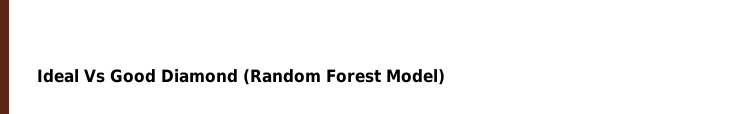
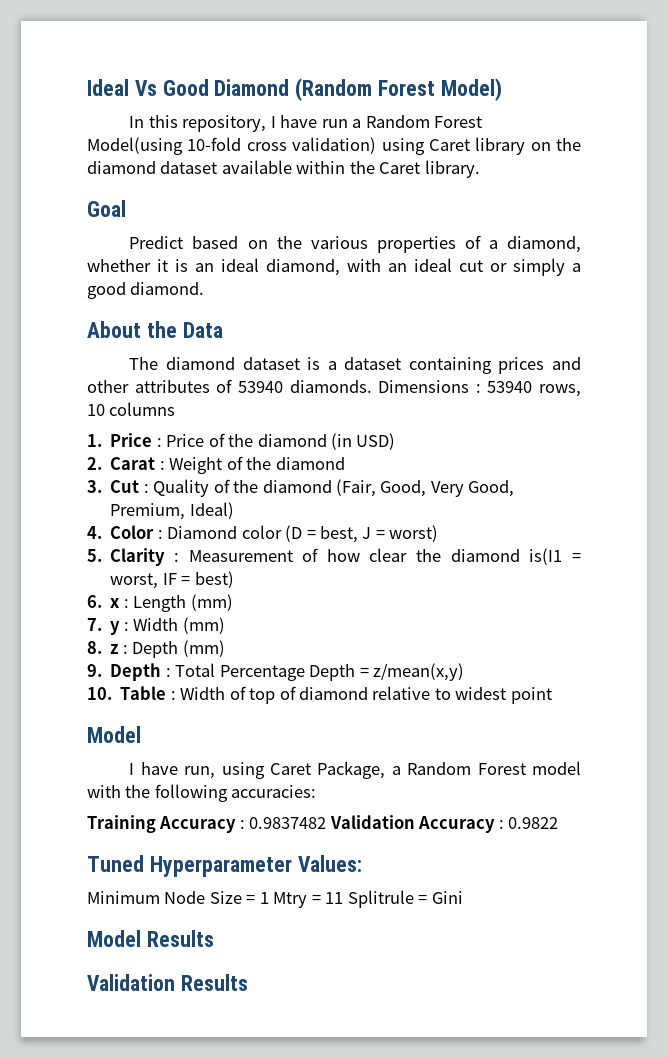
(445, 77) none -> [129,115,483,132] [87,137,581,155] [87,160,480,178] [87,200,126,217] [129,235,581,253] [87,258,581,276] [87,282,205,299] [87,321,223,338] [129,357,581,374] [87,379,581,397] [87,402,176,416] [87,433,396,450] [87,456,345,474] [87,479,515,497] [110,502,234,520] [87,525,439,543] [87,548,582,566] [110,571,234,589] [87,594,233,612] [87,617,225,635] [87,640,225,658] [87,663,464,681] [87,686,552,704] [87,726,141,743] [129,761,582,779] [87,784,317,802] [87,815,559,833] [87,855,362,877] [87,890,463,908] [87,930,214,947] [87,974,248,991] // In this repository, I have run a Random Forest Model(using 10-fold cross validation) using Caret library on the diamond dataset available within the Caret library. // Goal // Predict based on the various properties of a diamond, whether it is an ideal diamond, with an ideal cut or simply a good diamond. // About the Data // The diamond dataset is a dataset containing prices and other attributes of 53940 diamonds. Dimensions : 53940 rows, 10 columns // 1. Price : Price of the diamond (in USD) // 2. Carat : Weight of the diamond // 3. Cut : Quality of the diamond (Fair, Good, Very Good, Premium, Ideal) // 4. Color : Diamond color (D = best, J = worst) // 5. Clarity : Measurement of how clear the diamond is(I1 = worst, IF = best) // 6. x : Length (mm) // 7. y : Width (mm) // 8. z : Depth (mm) // 9. Depth : Total Percentage Depth = z/mean(x,y) // 10. Table : Width of top of diamond relative to widest point // Model // I have run, using Caret Package, a Random Forest model with the following accuracies: // Training Accuracy : 0.9837482 Validation Accuracy : 0.9822 // Tuned Hyperparameter Values: // Minimum Node Size = 1 Mtry = 11 Splitrule = Gini // Model Results // Validation Results

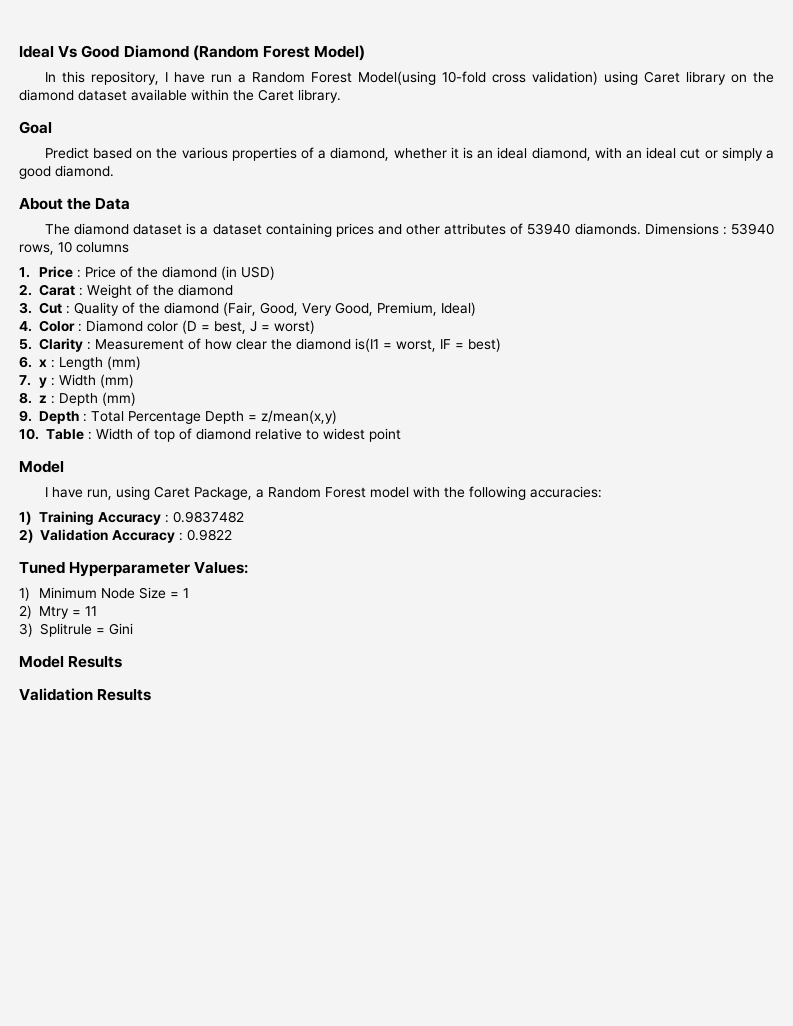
(317, 791) none -> [19,511,31,525] 1)
(327, 823) none -> [19,529,33,543] // 2)
(362, 863) none -> [19,587,30,601] 1)
(269, 898) none -> [19,605,32,619] // 2)
(344, 898) none -> [19,623,33,637] // 3)

